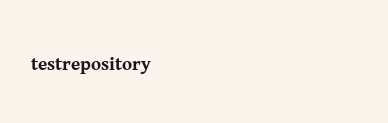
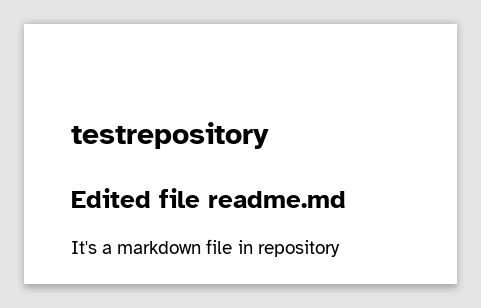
(151, 65) none -> [71,188,346,208] [71,239,340,257] // Edited file readme.md // It's a markdown file in repository

